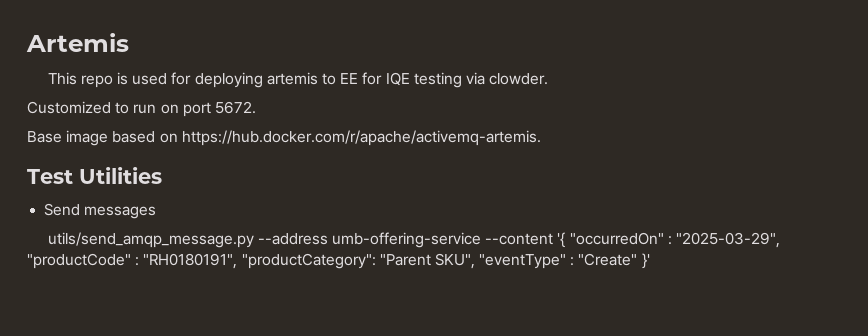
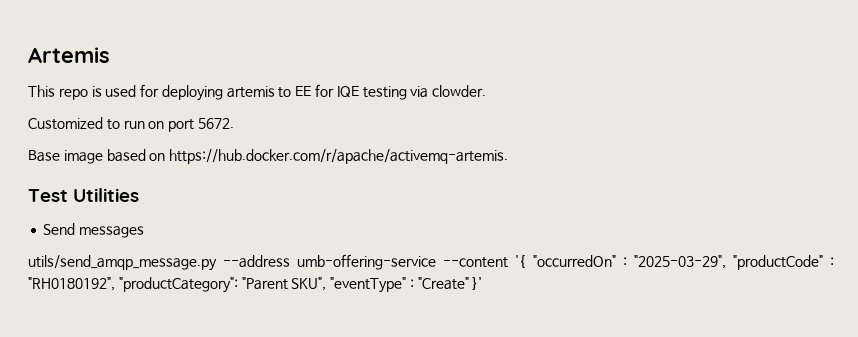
[143,253,238,269] "RH0180191", -> [28,277,115,291] "RH0180192",

